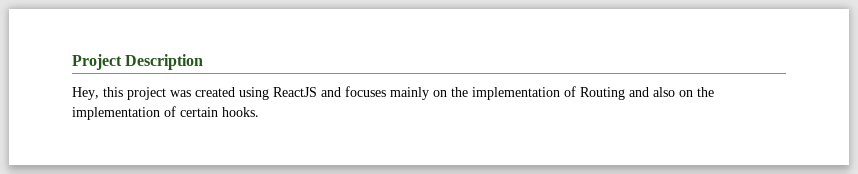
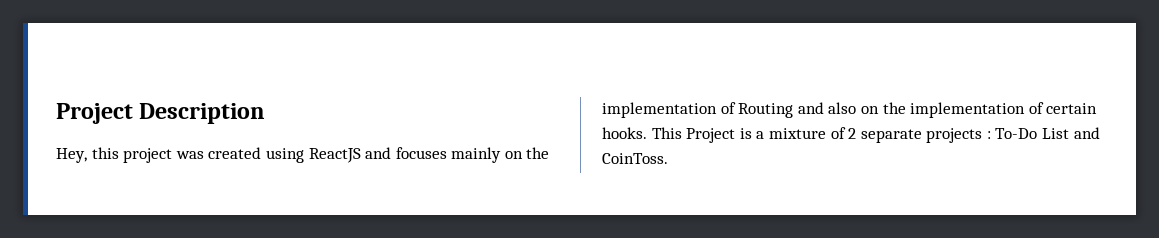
(259, 112) none -> [651,127,1100,143] [602,153,668,164] This Project is a mixture of 2 separate projects : To-Do List and CoinToss.

